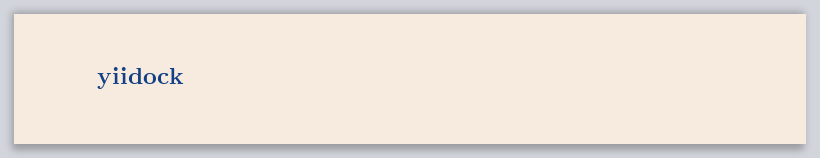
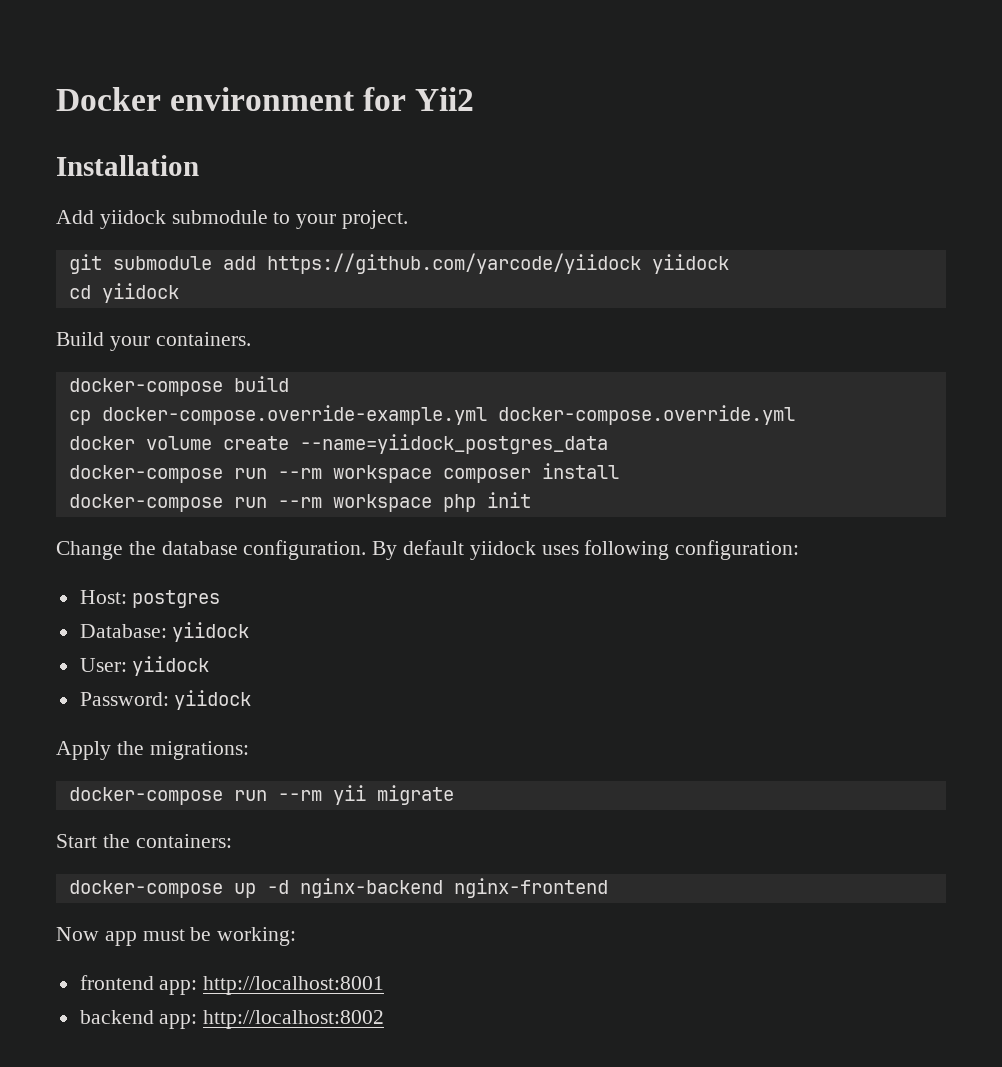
[97,67,184,89] yiidock -> [56,87,475,111] [56,155,199,176] [56,210,409,229] [68,253,729,274] [68,283,179,303] [56,332,251,351] [68,376,289,396] [68,405,795,425] [68,434,608,454] [68,463,619,483] [68,492,531,512] [56,540,800,560] [79,590,221,608] [79,622,250,642] [79,656,210,676] [79,690,252,710] [56,741,249,760] [68,785,454,805] [56,834,232,848] [68,878,608,898] [56,927,297,946] [79,975,385,995] [79,1010,385,1029] Docker environment for Yii2 // Installation // Add yiidock submodule to your project. // git submodule add https://github.com/yarcode/yiidock yiidock // cd yiidock // Build your containers. // docker-compose build // cp docker-compose.override-example.yml docker-compose.override.yml // docker volume create --name=yiidock_postgres_data // docker-compose run --rm workspace composer install // docker-compose run --rm workspace php init // Change the database configuration. By default yiidock uses following configuration: // Host: postgres // Database: yiidock // User: yiidock // Password: yiidock // Apply the migrations: // docker-compose run --rm yii migrate // Start the containers: // docker-compose up -d nginx-backend nginx-frontend // Now app must be working: // frontend app: http://localhost:8001 // backend app: http://localhost:8002

